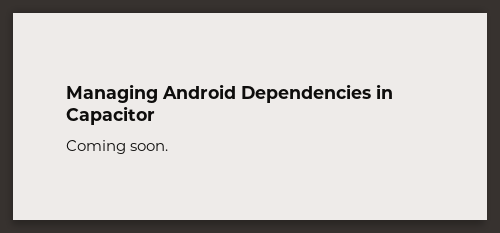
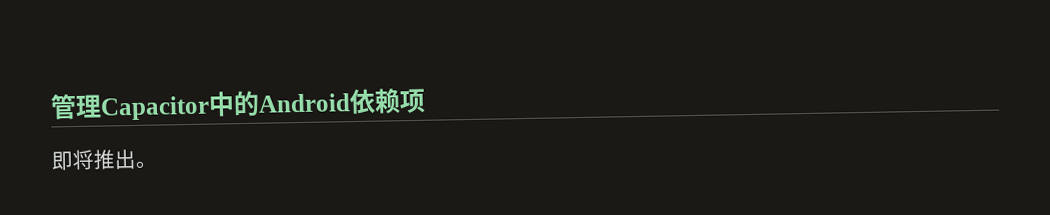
[66,84,393,103] [66,106,155,125] [66,140,169,154] Managing Android Dependencies in Capacitor // Coming soon. -> [50,88,426,121] [51,148,158,171] 管理Capacitor中的Android依赖项 // 即将推出。

